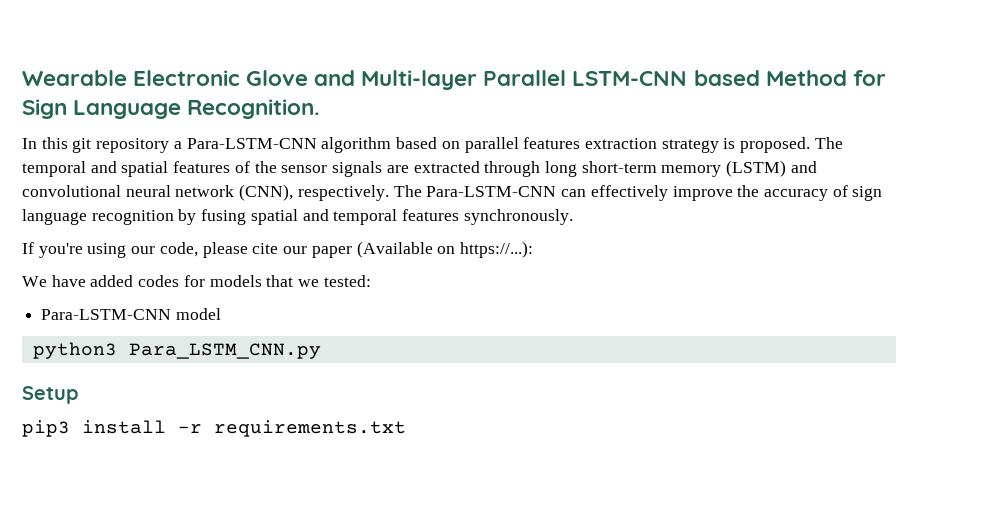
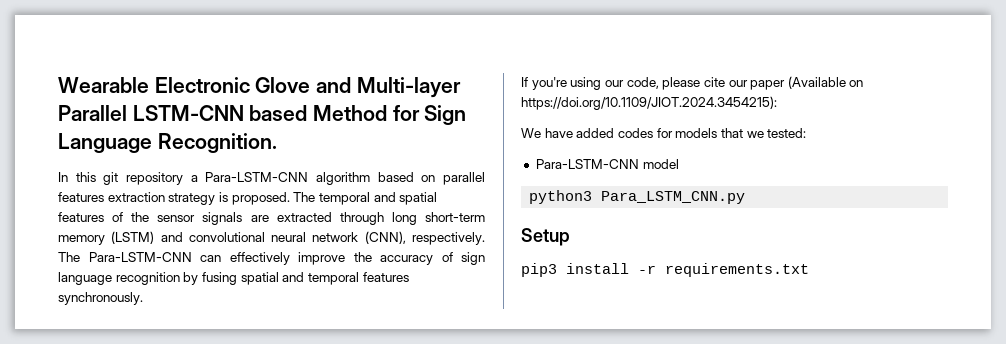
[459,241,533,258] https://...): -> [521,96,777,110] https://doi.org/10.1109/JIOT.2024.3454215):

